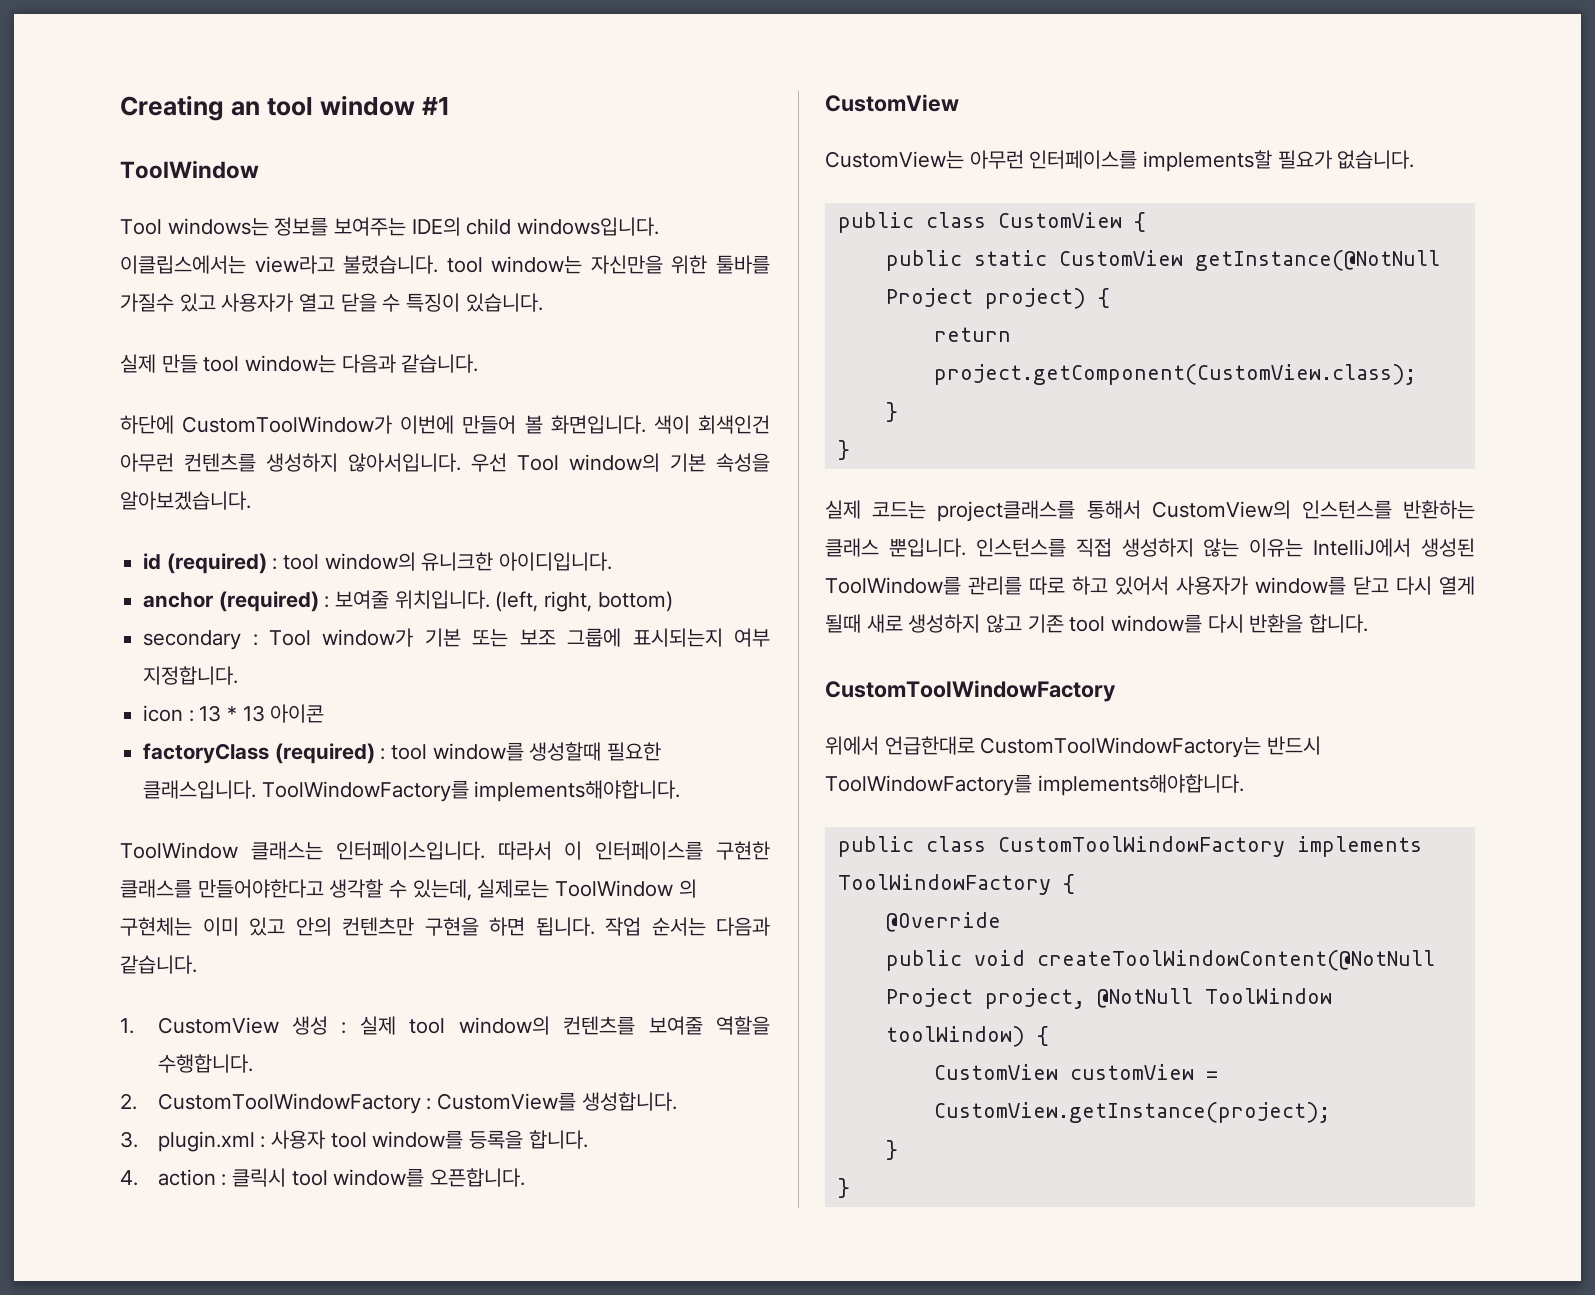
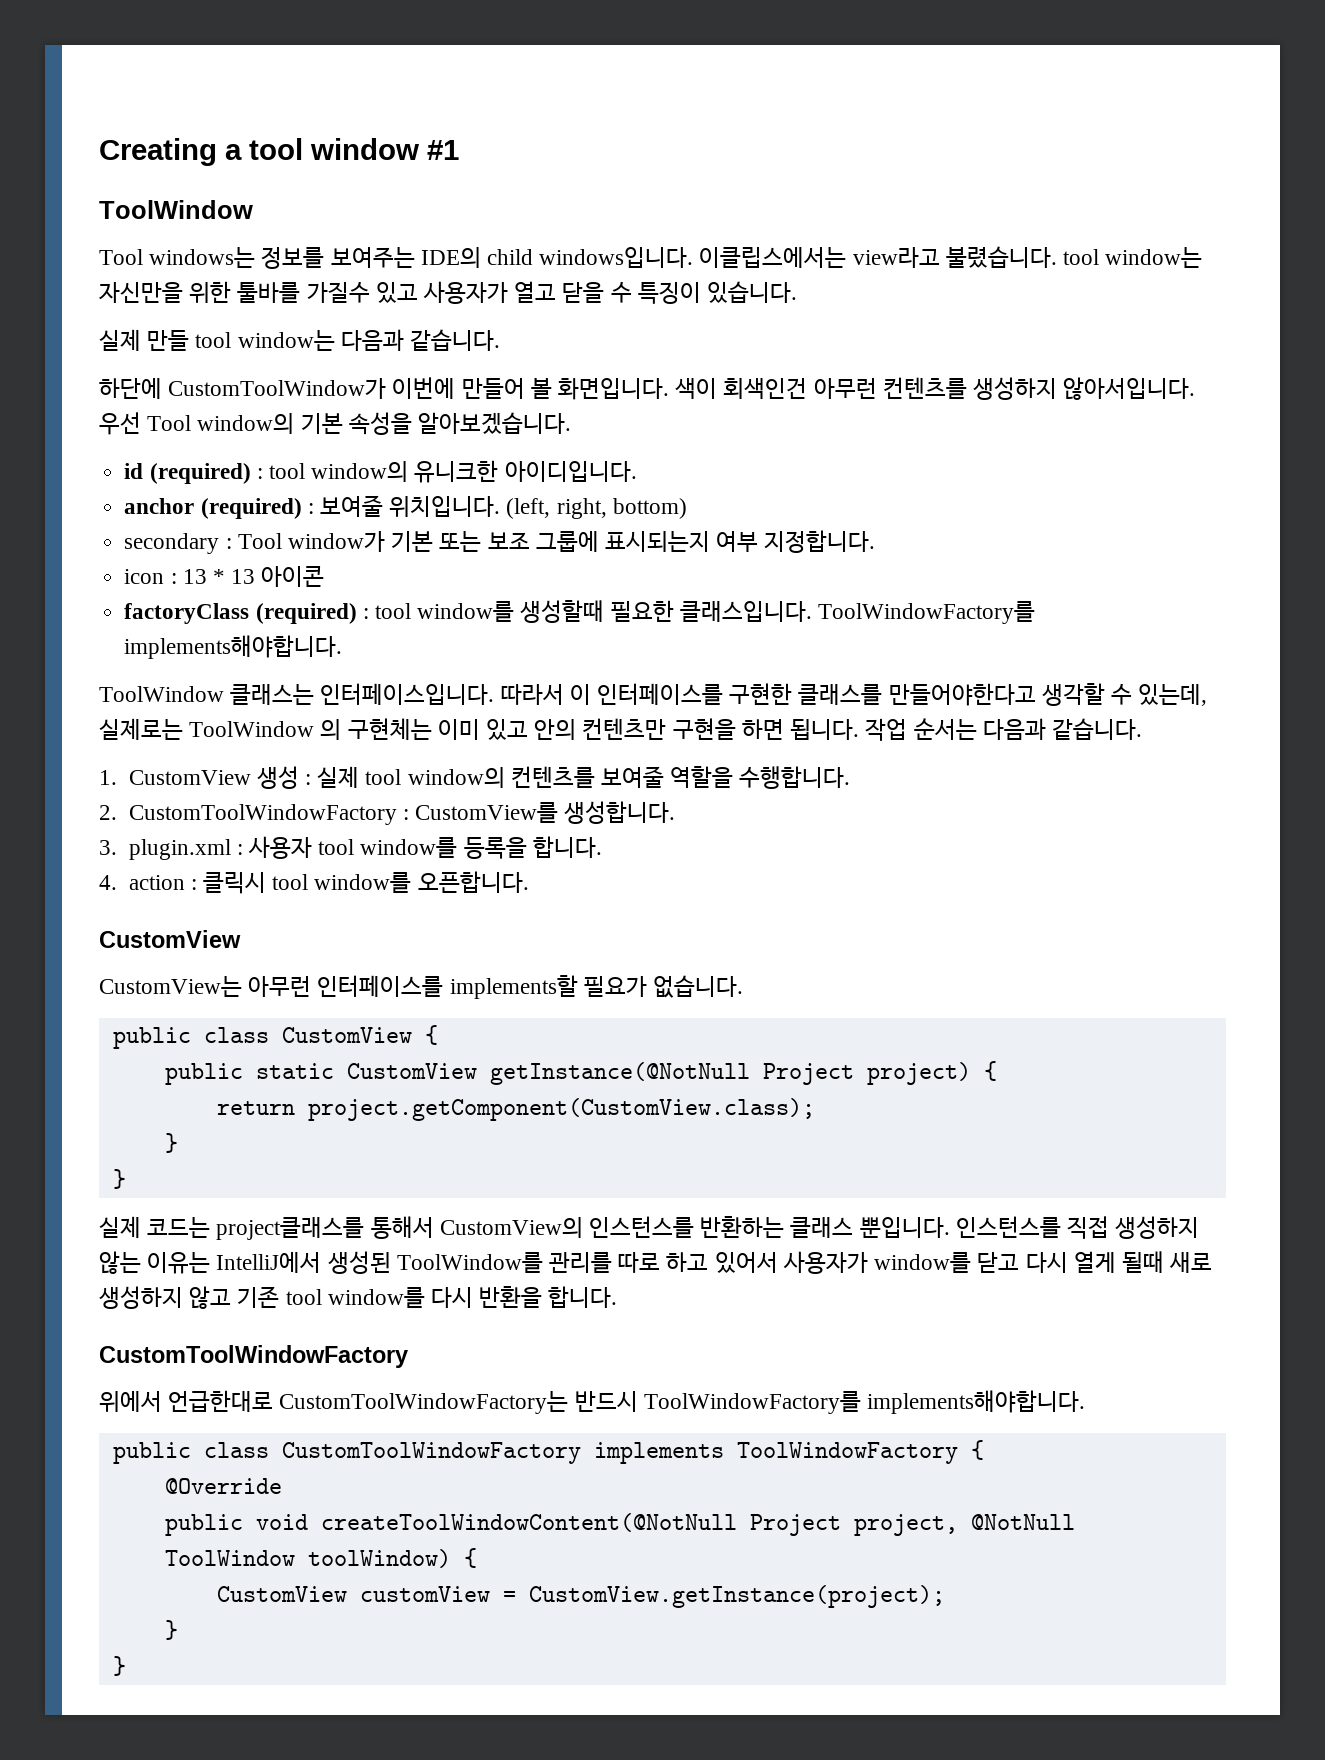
[230,101,260,116] an -> [225,144,242,160] a

